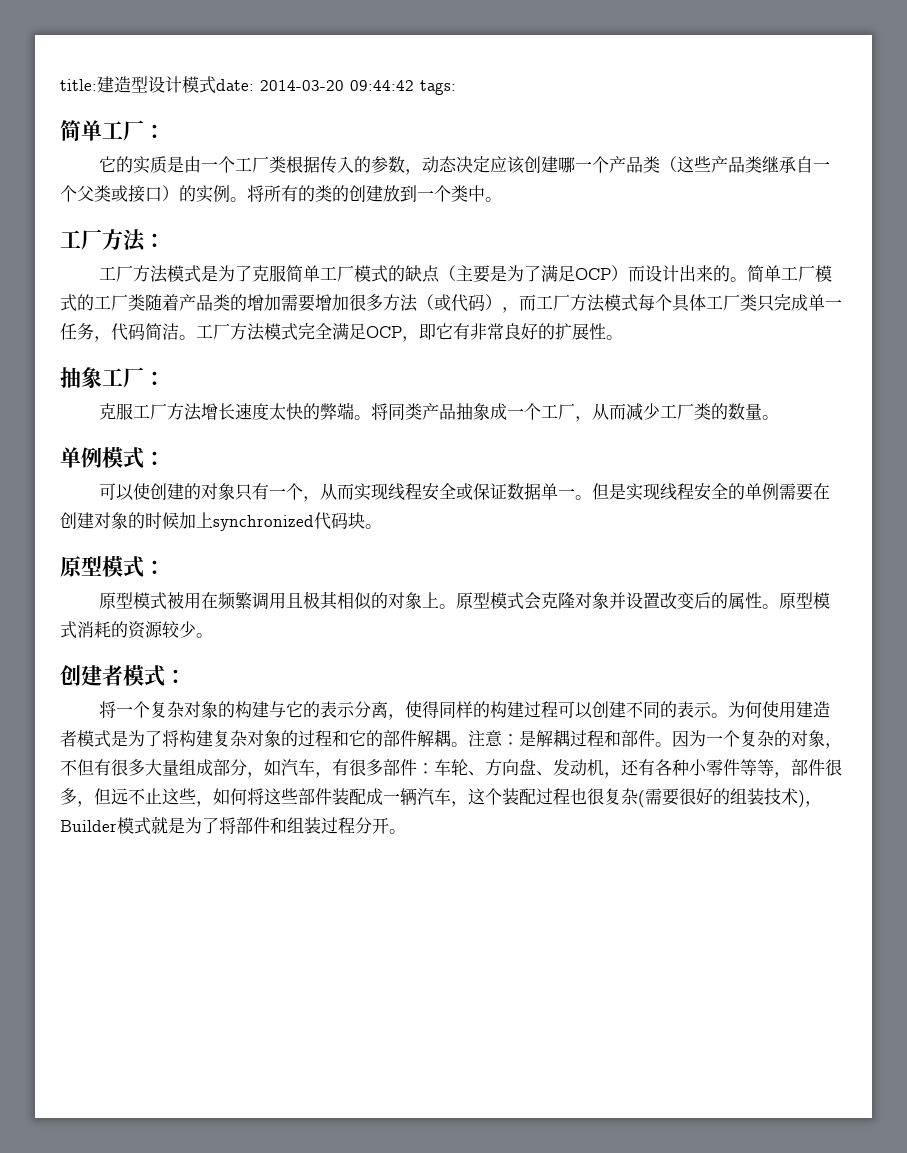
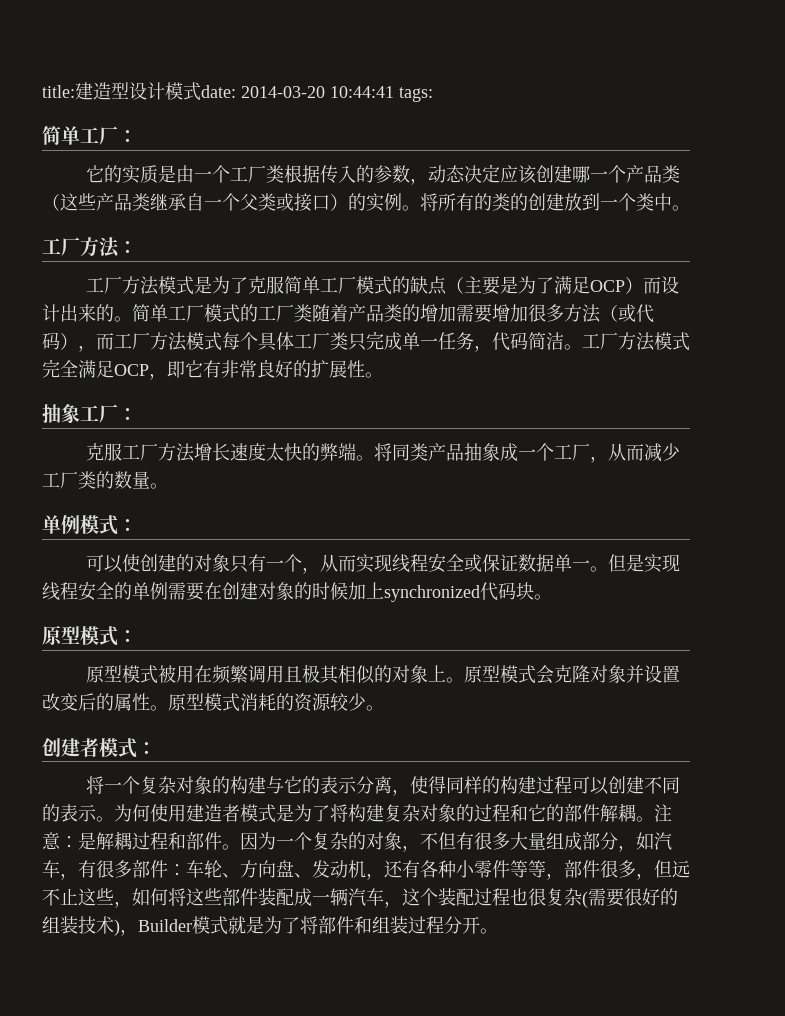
[350,80,414,91] 09:44:42 -> [330,86,394,98] 10:44:41

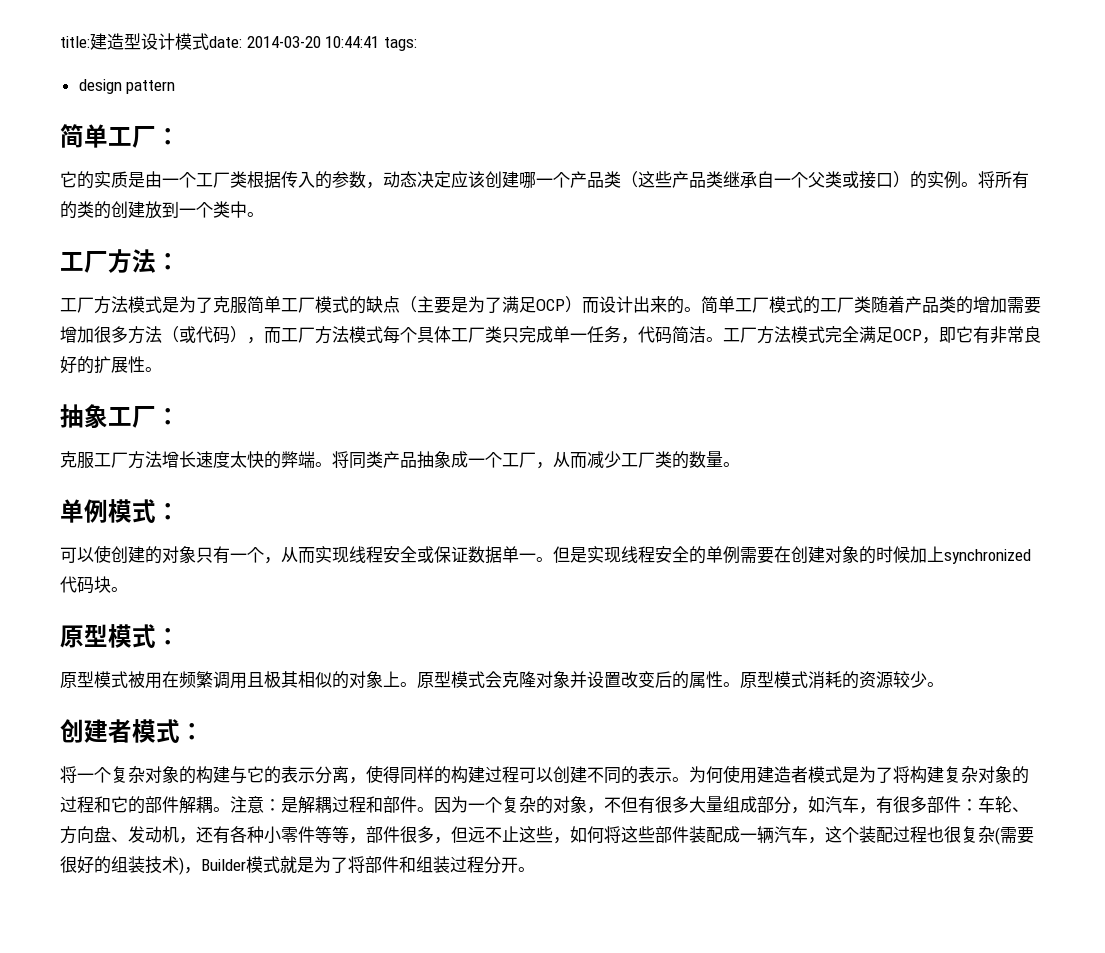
(433, 94) none -> [78,79,176,94] // design pattern

